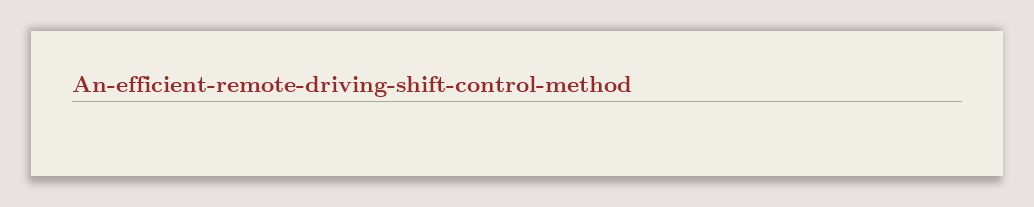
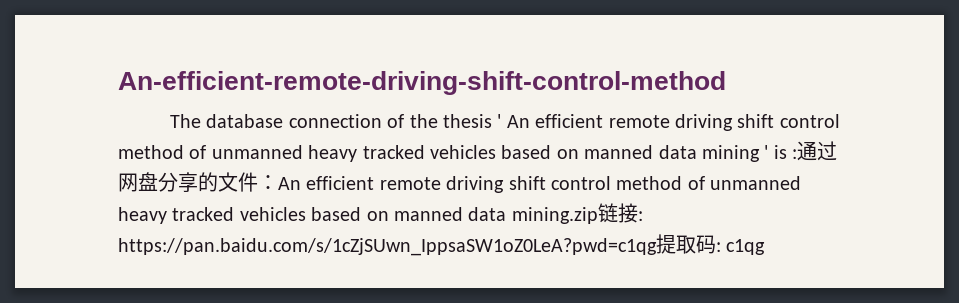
(632, 86) none -> [169,114,840,131] [118,141,838,162] [118,172,802,193] [118,203,643,224] [118,234,766,256] // The database connection of the thesis ' An efficient remote driving shift control method of unmanned heavy tracked vehicles based on manned data mining ' is :通过网盘分享的文件：An efficient remote driving shift control method of unmanned heavy tracked vehicles based on manned data mining.zip链接: https://pan.baidu.com/s/1cZjSUwn_IppsaSW1oZ0LeA?pwd=c1qg提取码: c1qg

